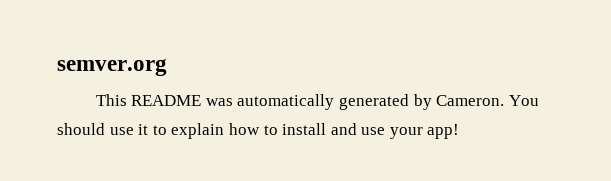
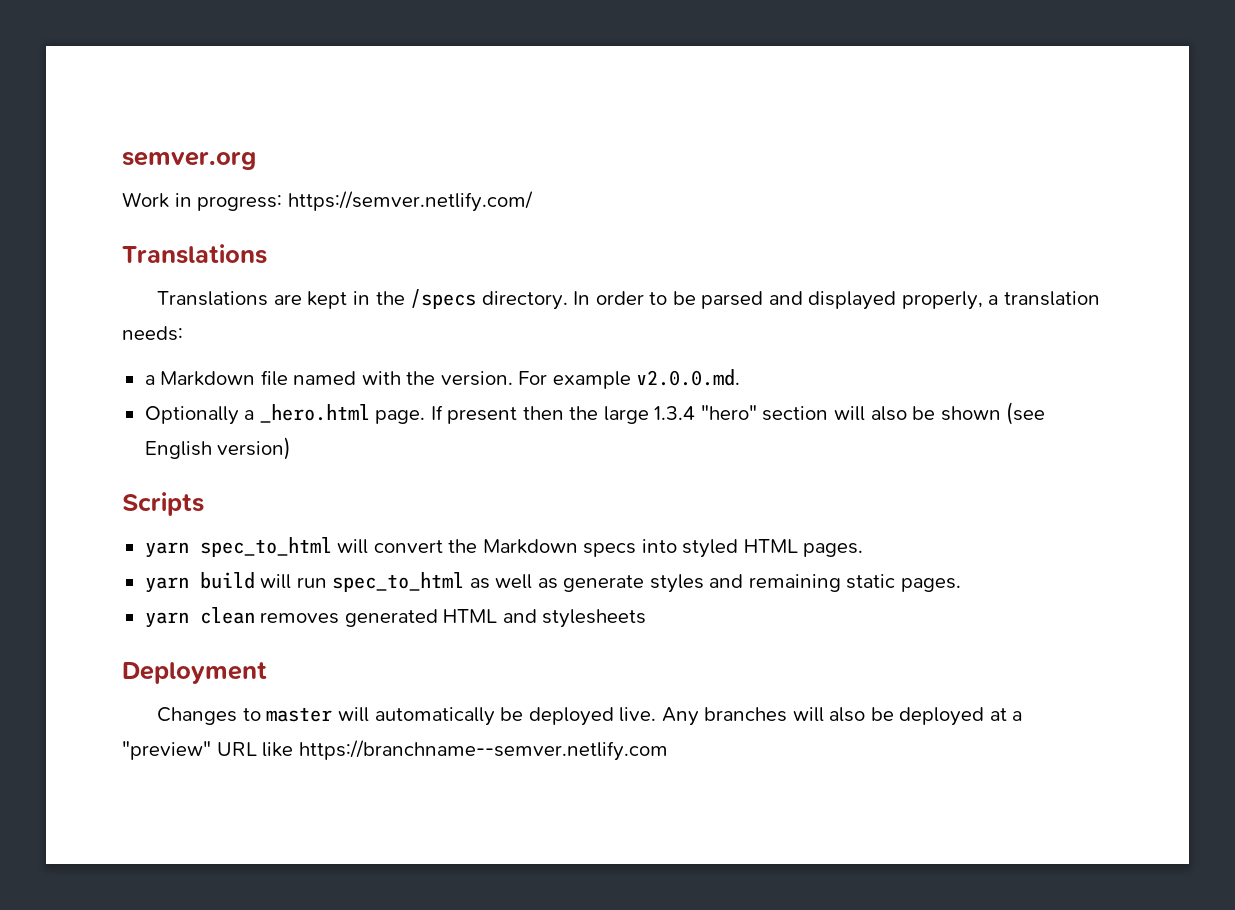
[95,94,539,110] [57,123,460,139] This README was automatically generated by Cameron. You should use it to explain how to install and use your app! -> [122,191,533,212] [122,244,267,264] [157,289,1100,310] [122,326,183,341] [144,369,741,389] [144,402,1046,425] [144,437,292,460] [122,492,204,516] [144,537,864,558] [144,572,961,593] [144,607,647,628] [122,662,267,684] [157,707,1023,726] [122,740,668,761] Work in progress: https://semver.netlify.com/ // Translations // Translations are kept in the /specs directory. In order to be parsed and displayed properly, a translation needs: // a Markdown file named with the version. For example v2.0.0.md. // Optionally a _hero.html page. If present then the large 1.3.4 "hero" section will also be shown (see English version) // Scripts // yarn spec_to_html will convert the Markdown specs into styled HTML pages. // yarn build will run spec_to_html as well as generate styles and remaining static pages. // yarn clean removes generated HTML and stylesheets // Deployment // Changes to master will automatically be deployed live. Any branches will also be deployed at a "preview" URL like https://branchname--semver.netlify.com

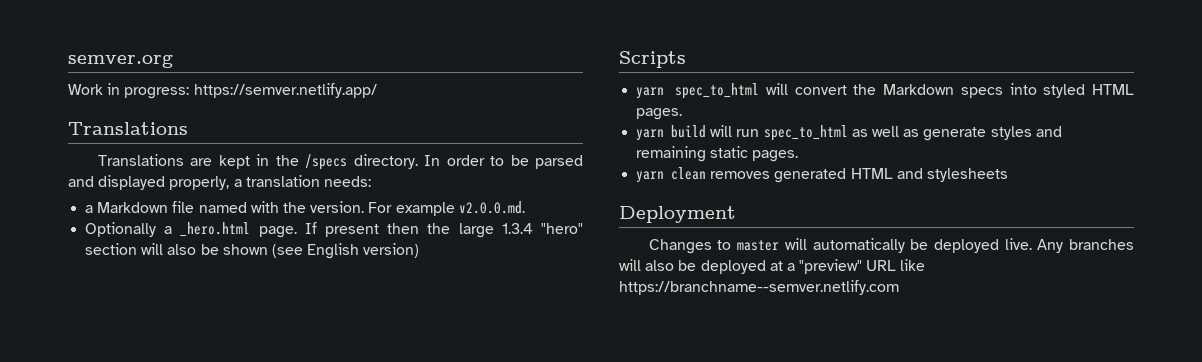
[287,191,533,212] https://semver.netlify.com/ -> [193,83,377,98] https://semver.netlify.app/

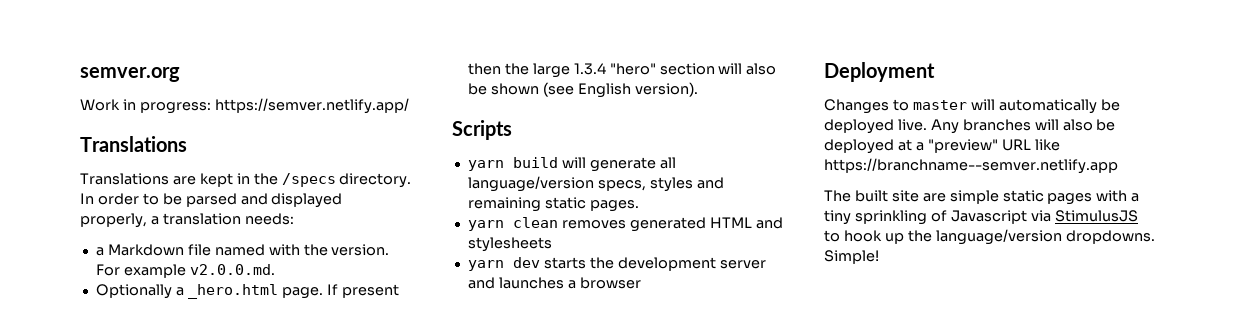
[363,243,420,258] version) -> [634,82,698,97] version).
[675,83,1134,99] [636,108,683,120] [636,125,987,141] spec_to_html will convert the Markdown specs into styled HTML pages. // yarn build will run spec_to_html as well as generate -> [512,157,676,172] [467,176,646,192] build will generate all language/version specs,
(1008, 175) none -> [467,257,766,271] [467,277,641,289] // yarn dev starts the development server and launches a browser
[619,280,899,295] https://branchname--semver.netlify.com -> [824,158,1118,174] [824,190,1140,205] [824,210,1138,225] [824,229,1155,245] [824,250,879,264] https://branchname--semver.netlify.app // The built site are simple static pages with a tiny sprinkling of Javascript via StimulusJS to hook up the language/version dropdowns. Simple!

